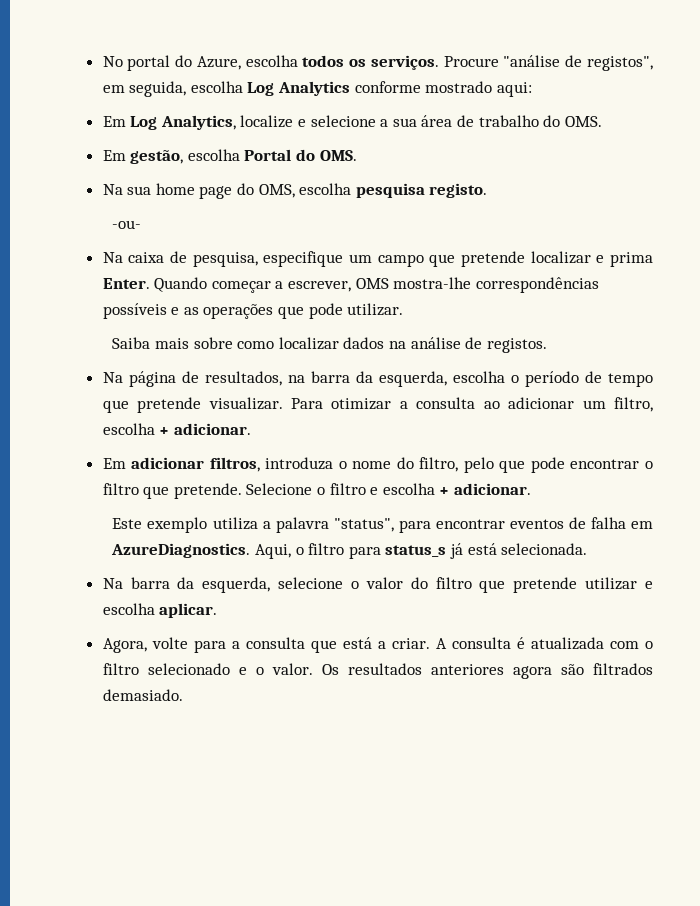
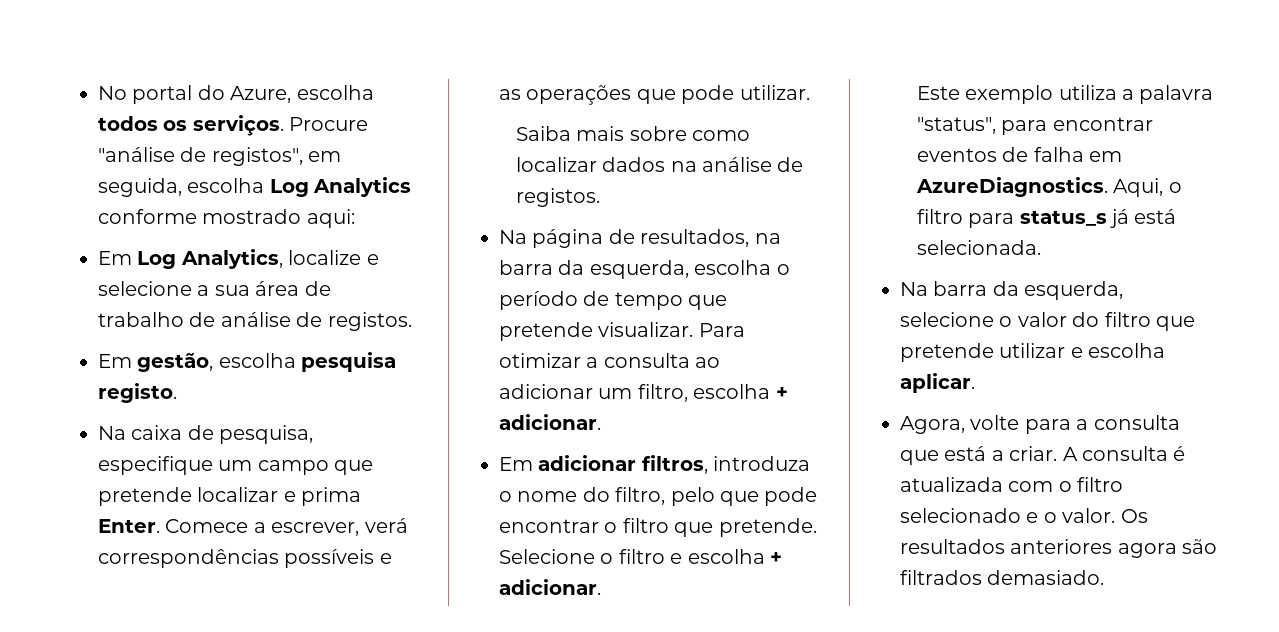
[543,115,602,127] do OMS. -> [189,312,412,331] de análise de registos.
[244,149,357,161] [102,183,352,199] Portal do OMS. // Na sua home page do OMS, escolha -> (296, 360) none
[112,220,142,229] // -ou- -> (177, 393) none
[154,277,472,293] Quando começar a escrever, OMS mostra-lhe -> [165,518,408,536] Comece a escrever, verá

